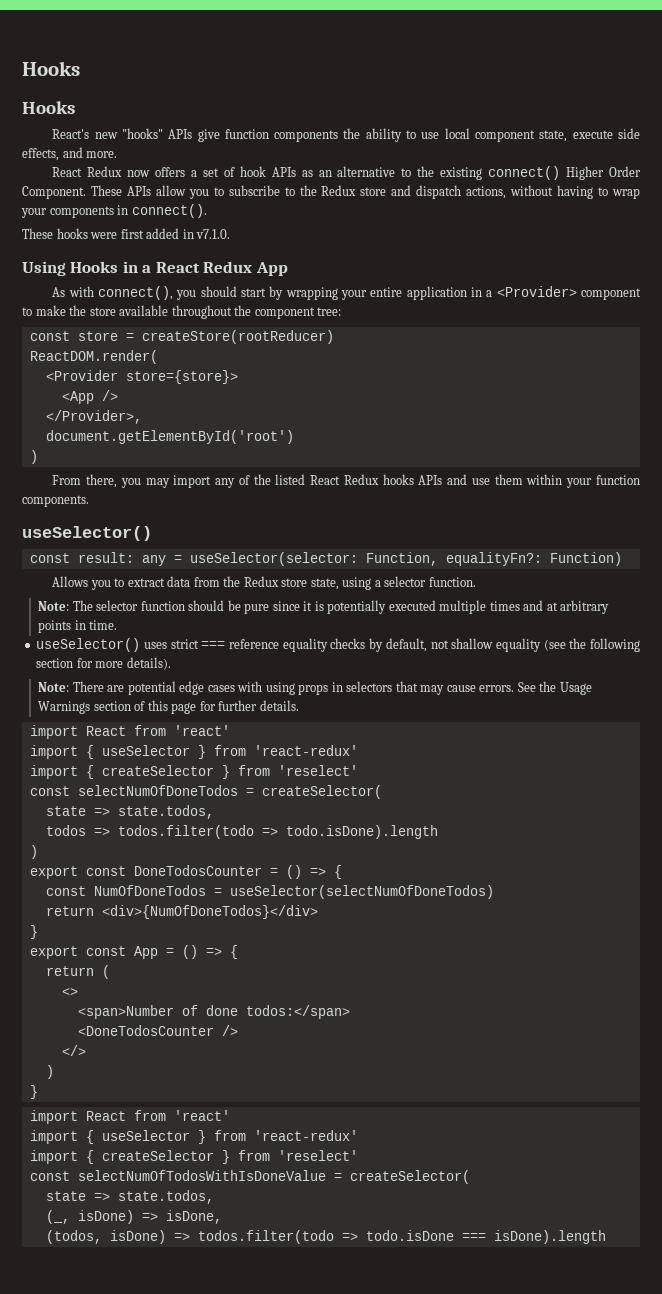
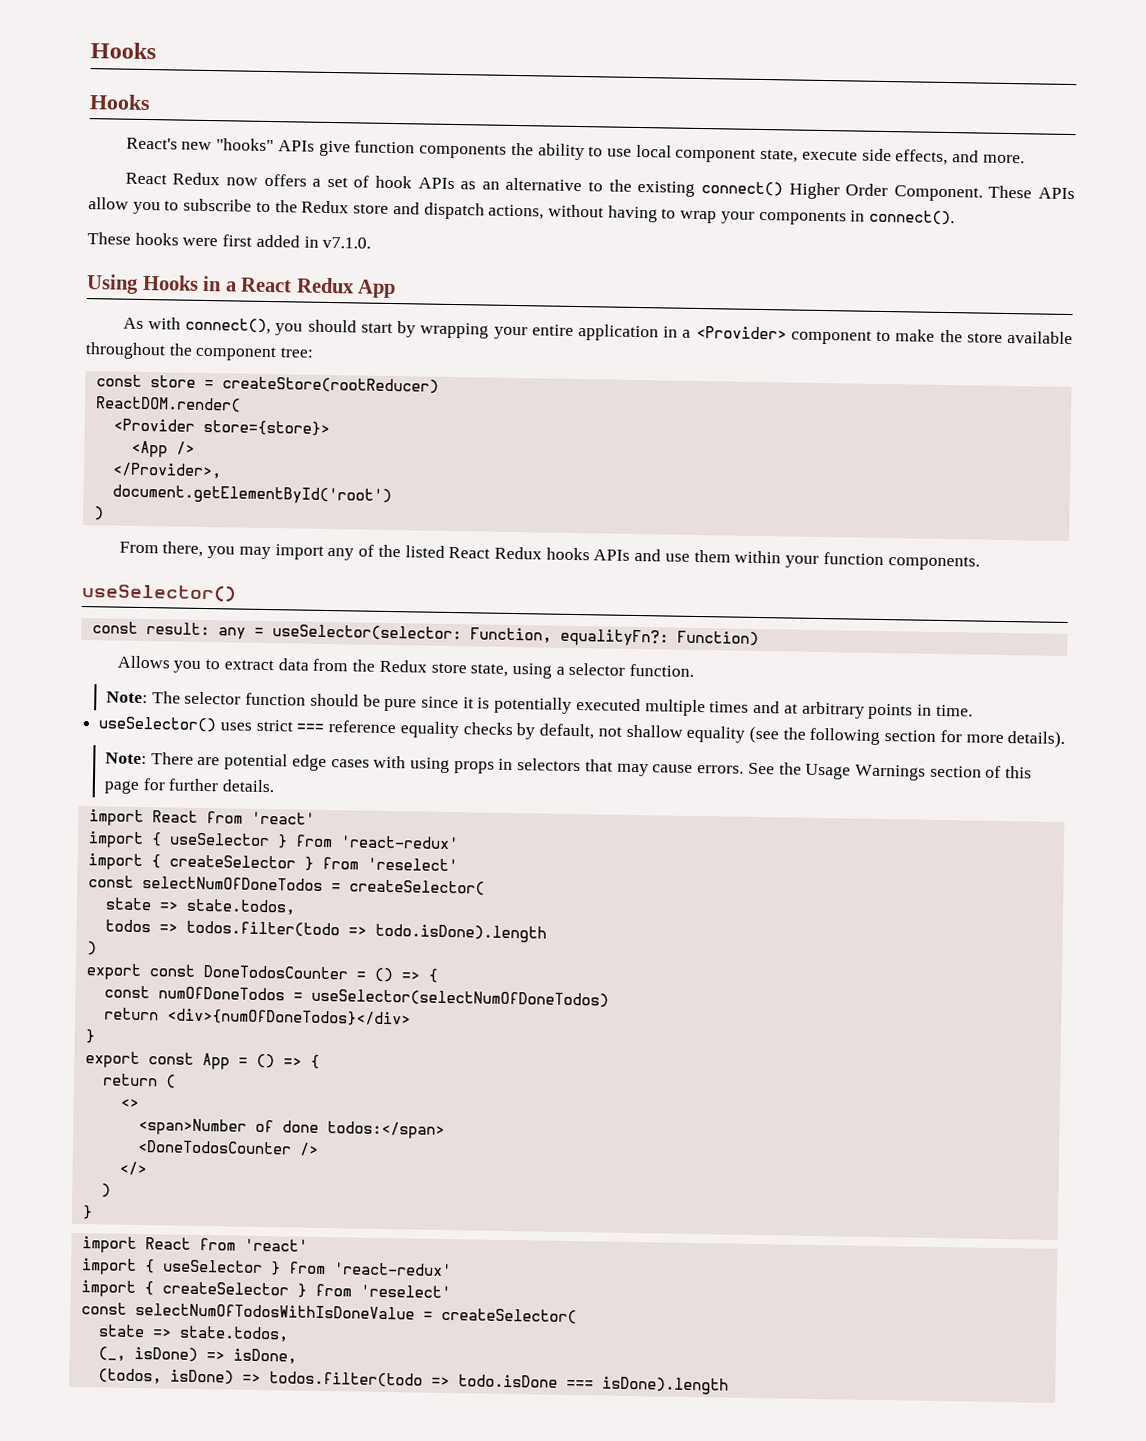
[93,885,206,896] NumOfDoneTodos -> [157,986,285,1001] numOfDoneTodos
[101,905,318,919] <div>{NumOfDoneTodos}</div> -> [166,1008,411,1027] <div>{numOfDoneTodos}</div>

